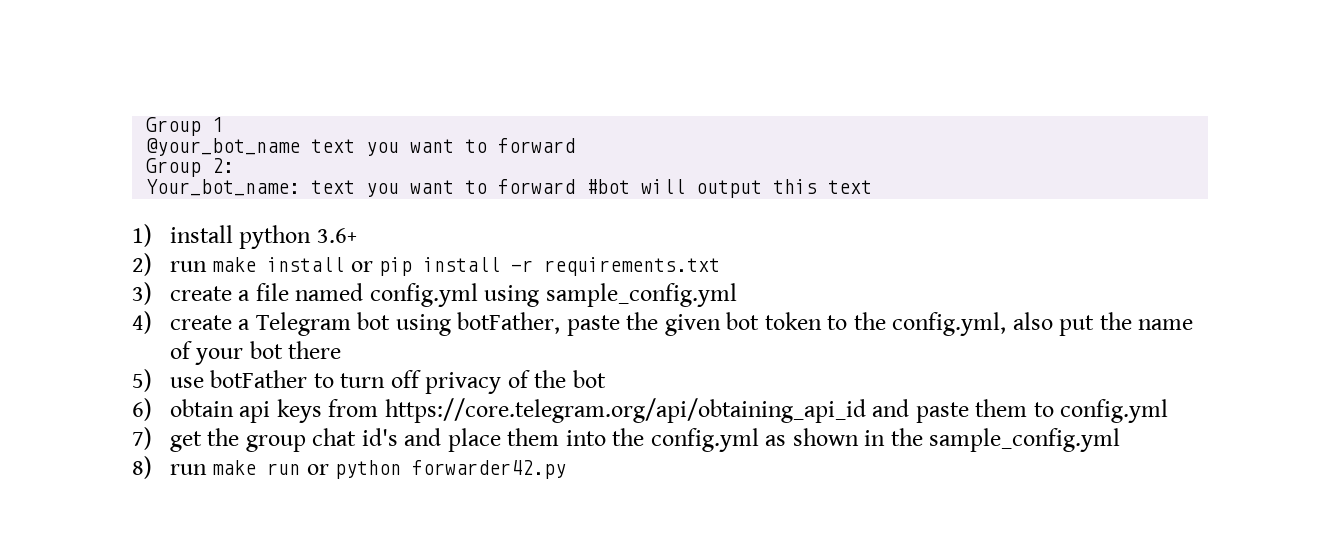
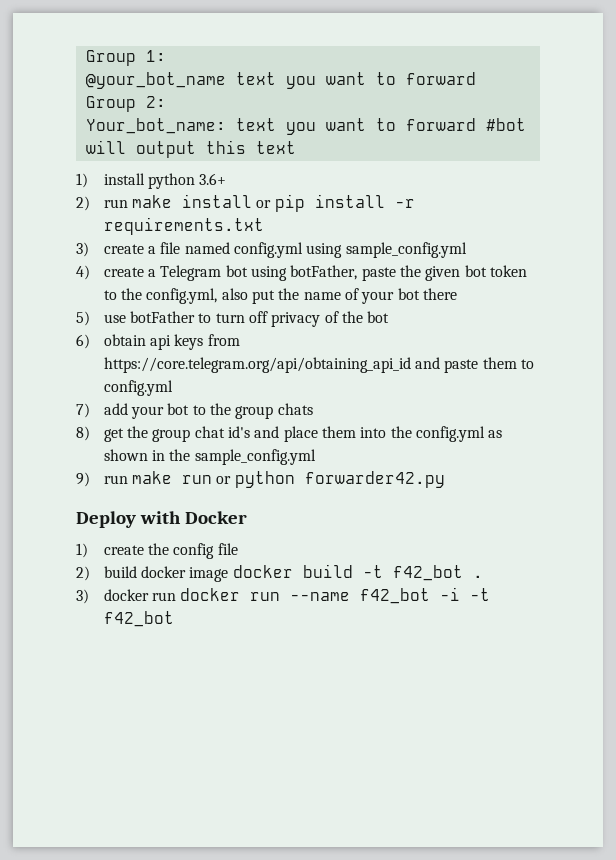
[146,117,224,136] Group 1 -> [85,50,166,66] Group 1:
(152, 438) none -> [103,403,313,419] [76,426,90,441] add your bot to the group chats // 8)
[132,456,152,479] 8) -> [76,472,90,487] 9)
(567, 469) none -> [76,511,247,528] [76,543,238,559] [76,564,483,582] [76,587,491,604] [103,611,174,627] // Deploy with Docker // 1) create the config file // 2) build docker image docker build -t f42_bot . // 3) docker run docker run --name f42_bot -i -t f42_bot

